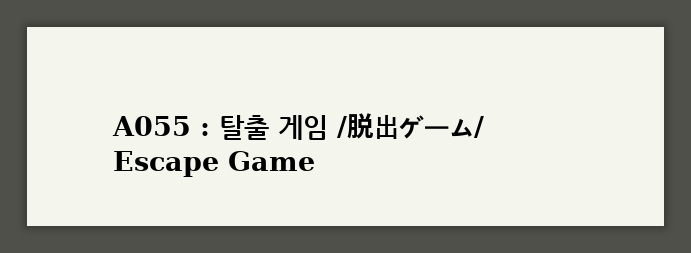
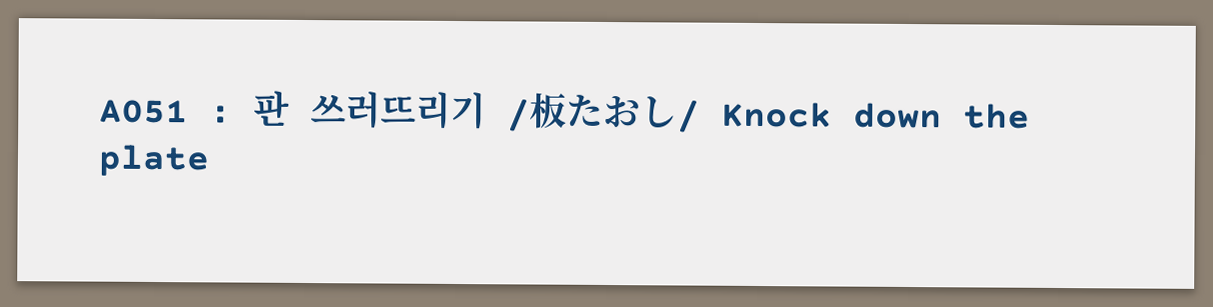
[112,113,484,140] [113,151,315,177] A055 : 탈출 게임 /脱出ゲーム/ Escape Game -> [99,90,1030,133] [98,144,210,177] A051 : 판 쓰러뜨리기 /板たおし/ Knock down the plate

